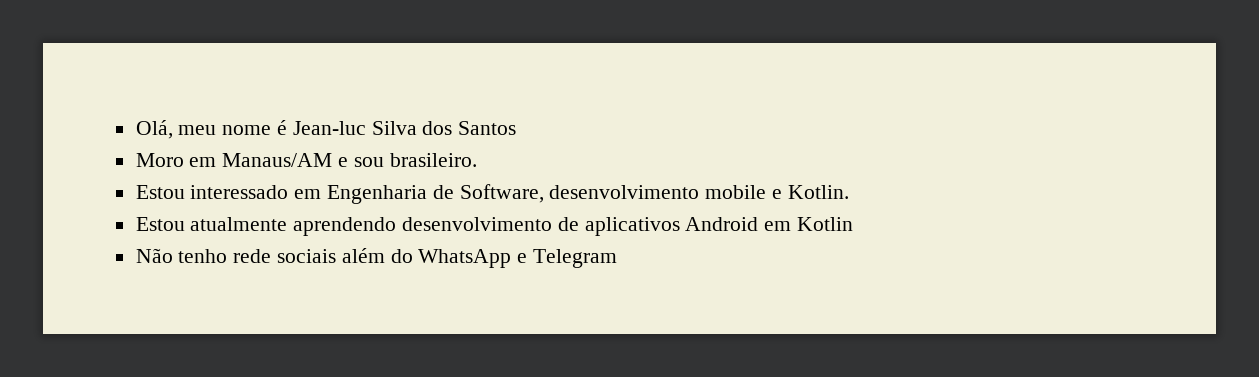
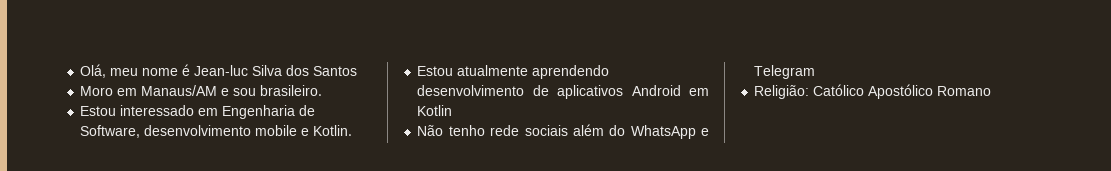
(618, 258) none -> [754,84,992,99] // Religião: Católico Apostólico Romano

